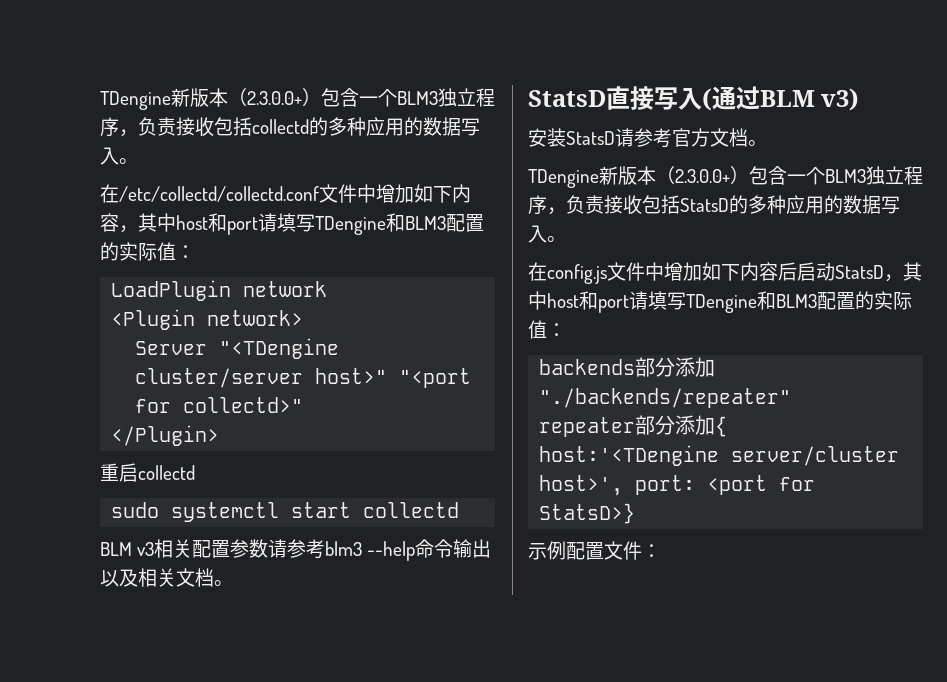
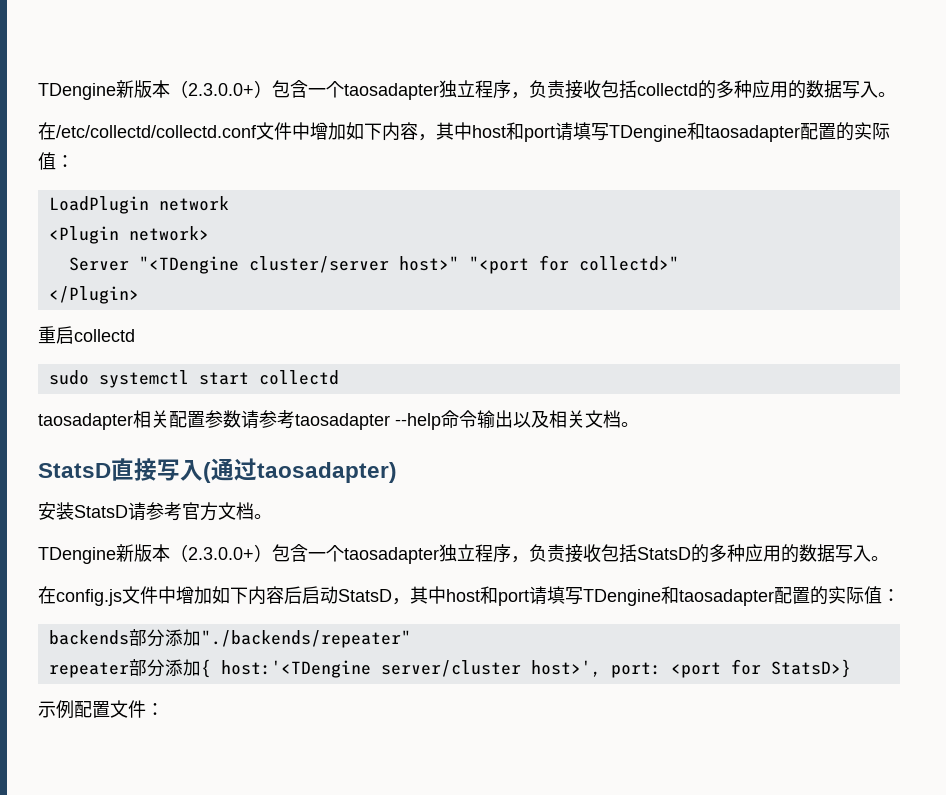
[100,88,438,110] TDengine新版本（2.3.0.0+）包含一个BLM3 -> [38,80,439,100] TDengine新版本（2.3.0.0+）包含一个taosadapter
[405,216,446,230] BLM3 -> [705,125,800,142] taosadapter
[100,542,155,556] BLM v3 -> [38,413,133,430] taosadapter
[325,541,363,556] blm3 -> [295,413,390,430] taosadapter
[760,88,860,111] BLM v3) -> [257,462,397,483] taosadapter)
[825,169,866,183] BLM3 -> [344,547,439,564] taosadapter
[776,294,817,308] BLM3 -> [679,589,774,606] taosadapter

